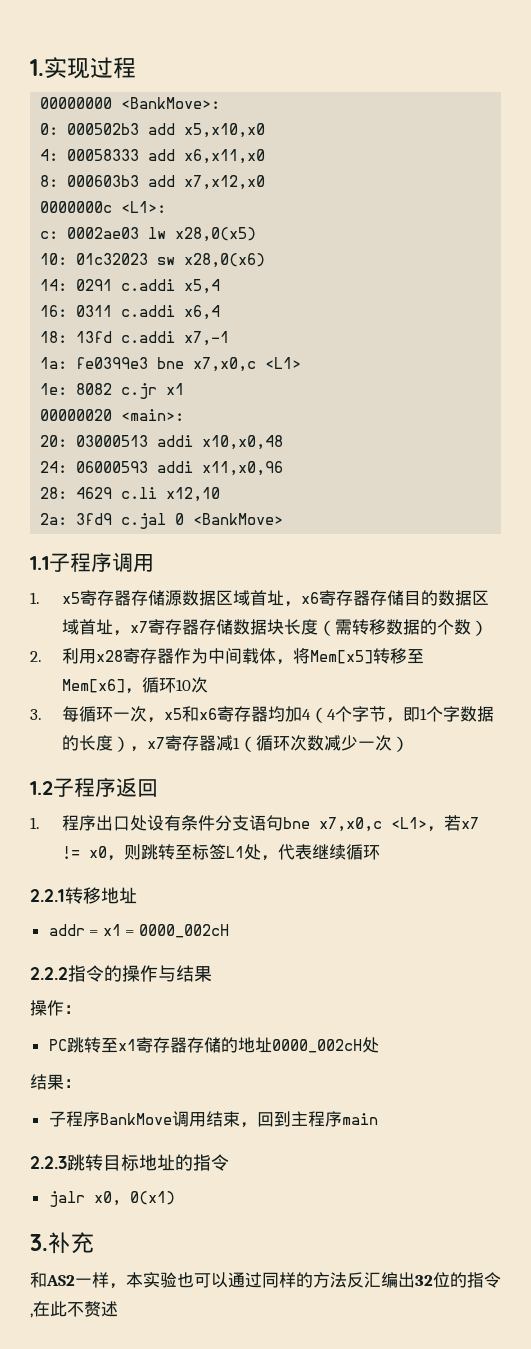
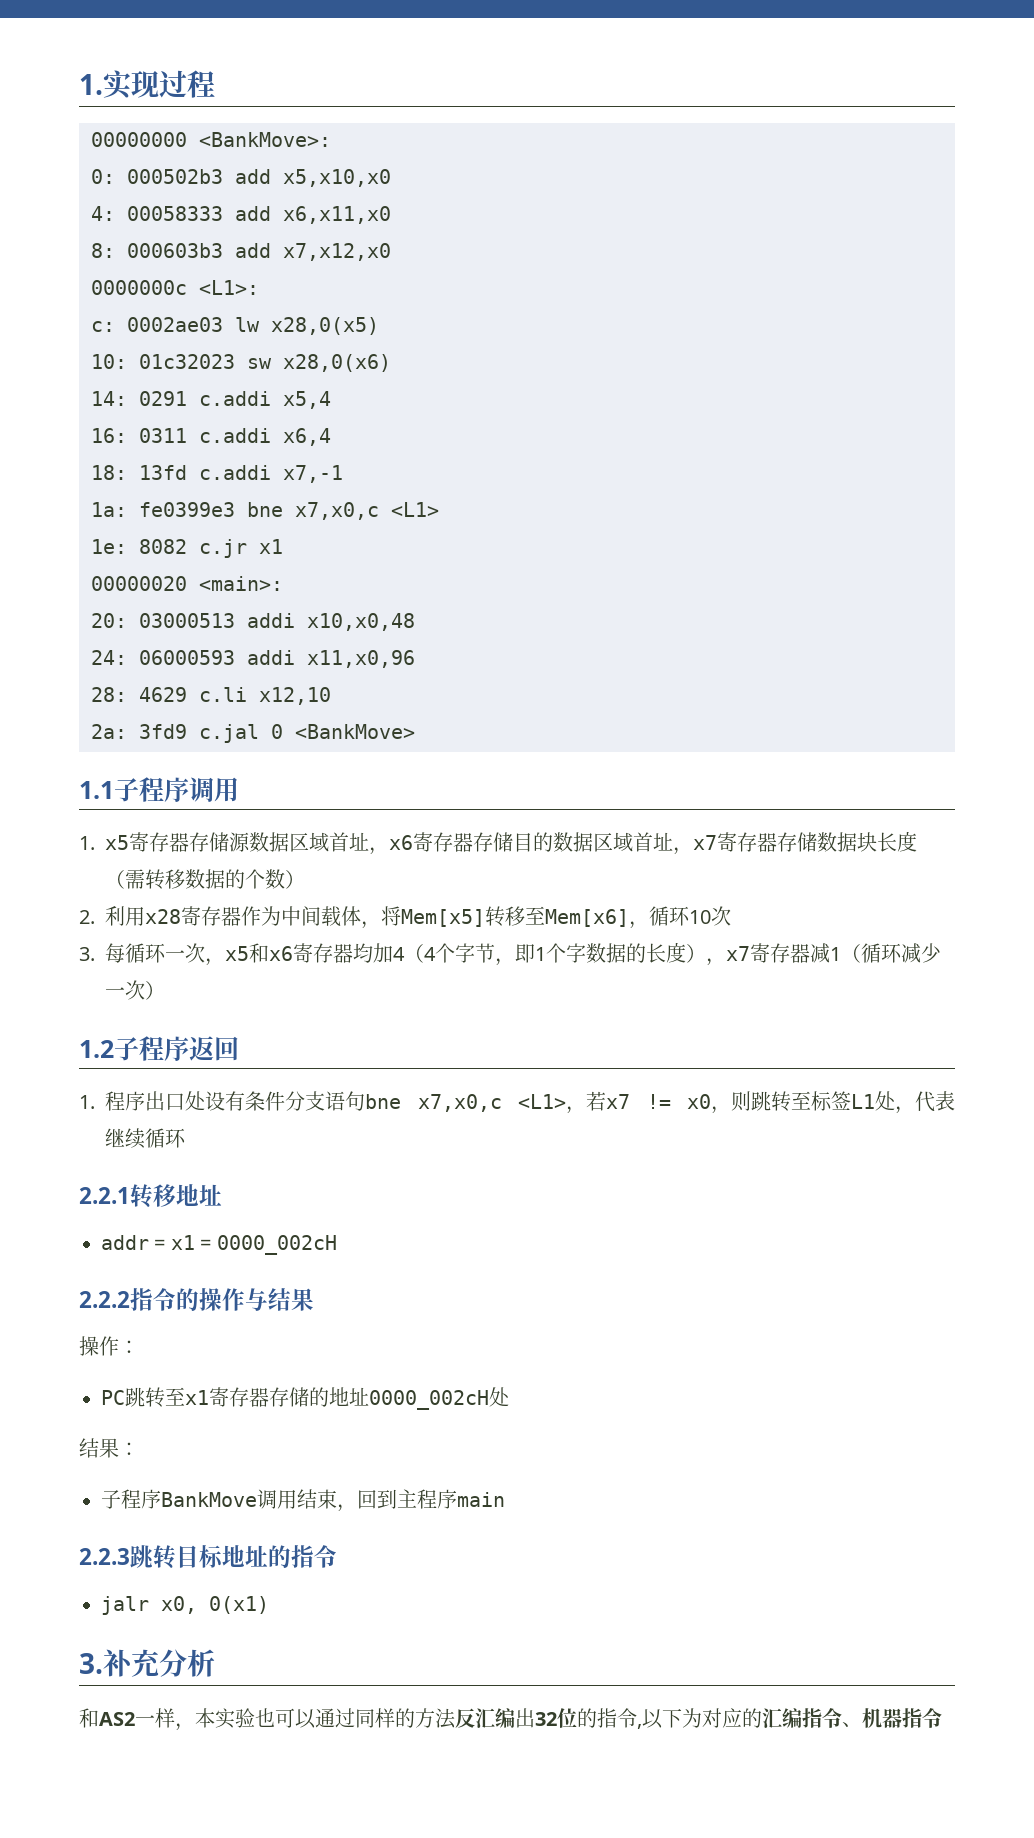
[290,735,325,751] 次数 -> (902, 953) none
(94, 1243) none -> [159,1649,215,1677] 分析
[33,1301,118,1317] 在此不赘述 -> [642,1708,942,1729] 以下为对应的汇编指令、机器指令

